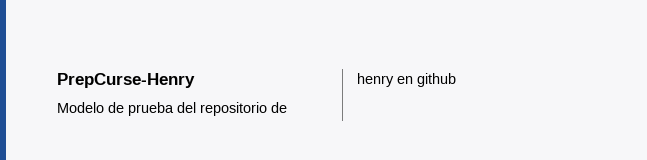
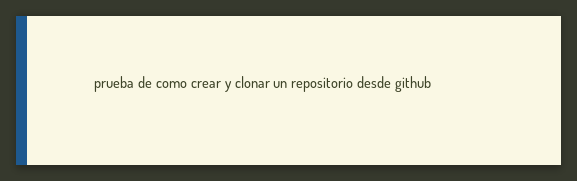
[57,73,195,88] [57,102,287,116] [357,73,413,87] PrepCurse-Henry // Modelo de prueba del repositorio de henry en -> [94,76,392,92] prueba de como crear y clonar un repositorio desde

